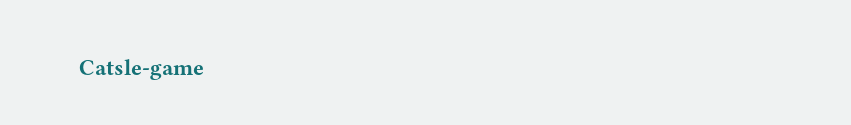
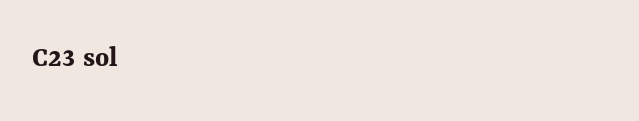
[79,59,204,80] Catsle-game -> [32,46,118,66] C23 sol

